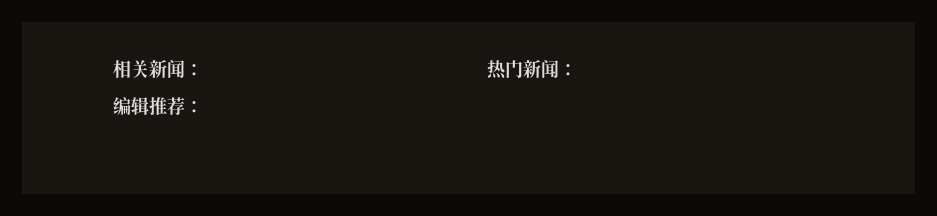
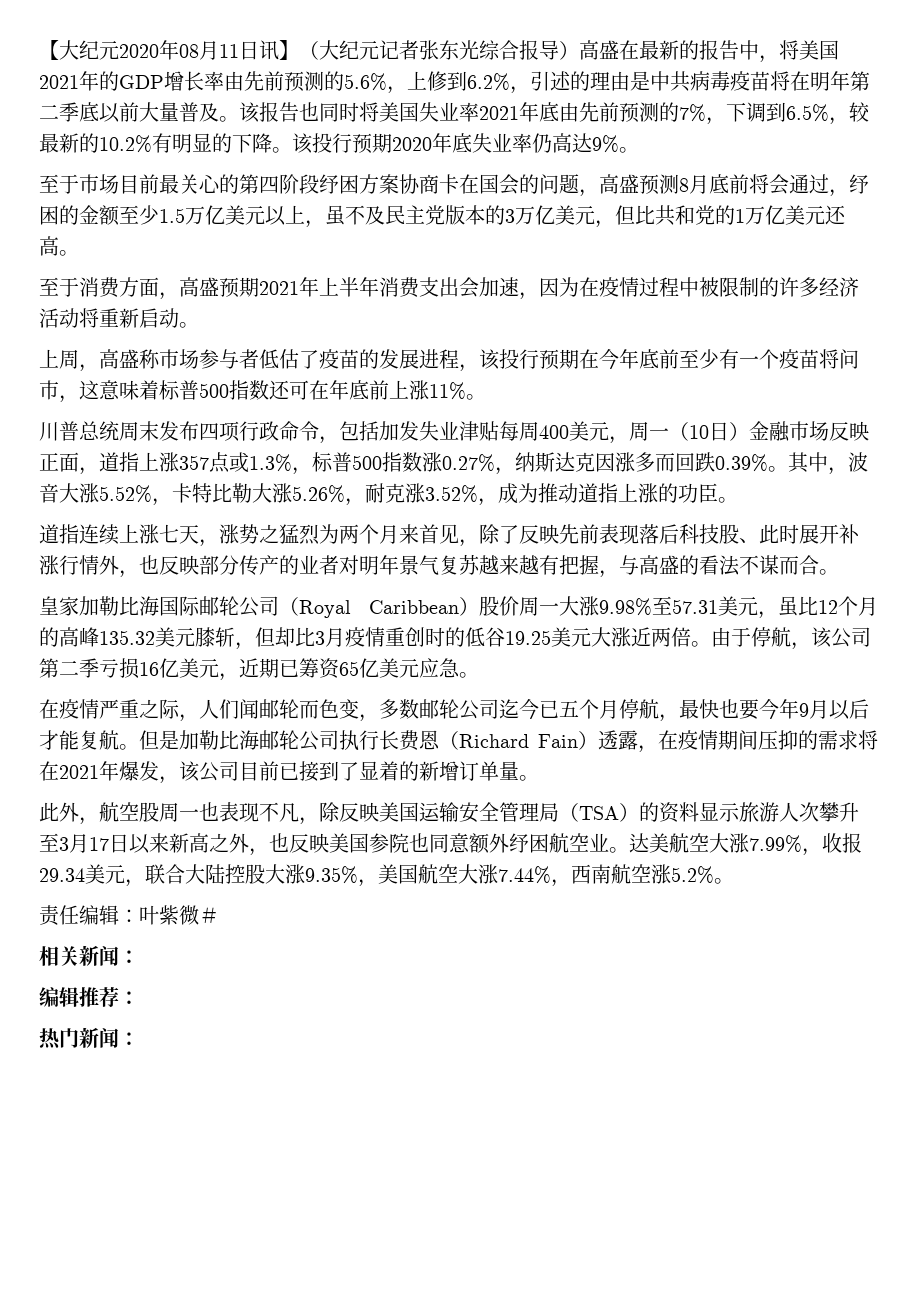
(113, 69) none -> [39,40,839,63] [39,71,870,94] [39,102,870,125] [39,133,639,154] [39,174,869,197] [39,205,846,228] [39,236,79,256] [39,277,859,300] [39,308,199,328] [39,349,859,372] [39,380,486,403] [39,421,869,444] [39,452,868,475] [39,483,738,506] [39,524,859,547] [39,554,839,578] [39,596,878,619] [39,627,871,650] [39,658,479,681] [39,699,869,722] [39,730,878,753] [39,761,539,784] [39,802,859,825] [39,833,862,856] [39,864,734,887] [39,905,219,926] 【大纪元2020年08月11日讯】（大纪元记者张东光综合报导）高盛在最新的报告中，将美国2021年的GDP增长率由先前预测的5.6%，上修到6.2%，引述的理由是中共病毒疫苗将在明年第二季底以前大量普及。该报告也同时将美国失业率2021年底由先前预测的7%，下调到6.5%，较最新的10.2%有明显的下降。该投行预期2020年底失业率仍高达9%。 // 至于市场目前最关心的第四阶段纾困方案协商卡在国会的问题，高盛预测8月底前将会通过，纾困的金额至少1.5万亿美元以上，虽不及民主党版本的3万亿美元，但比共和党的1万亿美元还高。 // 至于消费方面，高盛预期2021年上半年消费支出会加速，因为在疫情过程中被限制的许多经济活动将重新启动。 // 上周，高盛称市场参与者低估了疫苗的发展进程，该投行预期在今年底前至少有一个疫苗将问市，这意味着标普500指数还可在年底前上涨11%。 // 川普总统周末发布四项行政命令，包括加发失业津贴每周400美元，周一（10日）金融市场反映正面，道指上涨357点或1.3%，标普500指数涨0.27%，纳斯达克因涨多而回跌0.39%。其中，波音大涨5.52%，卡特比勒大涨5.26%，耐克涨3.52%，成为推动道指上涨的功臣。 // 道指连续上涨七天，涨势之猛烈为两个月来首见，除了反映先前表现落后科技股、此时展开补涨行情外，也反映部分传产的业者对明年景气复苏越来越有把握，与高盛的看法不谋而合。 // 皇家加勒比海国际邮轮公司（Royal Caribbean）股价周一大涨9.98%至57.31美元，虽比12个月的高峰135.32美元膝斩，但却比3月疫情重创时的低谷19.25美元大涨近两倍。由于停航，该公司第二季亏损16亿美元，近期已筹资65亿美元应急。 // 在疫情严重之际，人们闻邮轮而色变，多数邮轮公司迄今已五个月停航，最快也要今年9月以后才能复航。但是加勒比海邮轮公司执行长费恩（Richard Fain）透露，在疫情期间压抑的需求将在2021年爆发，该公司目前已接到了显着的新增订单量。 // 此外，航空股周一也表现不凡，除反映美国运输安全管理局（TSA）的资料显示旅游人次攀升至3月17日以来新高之外，也反映美国参院也同意额外纾困航空业。达美航空大涨7.99%，收报29.34美元，联合大陆控股大涨9.35%，美国航空大涨7.44%，西南航空涨5.2%。 // 责任编辑：叶紫微＃ //

